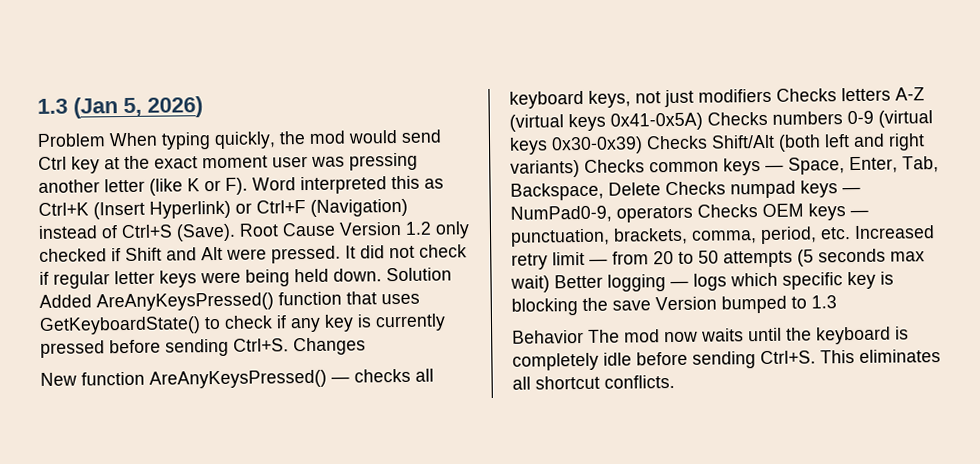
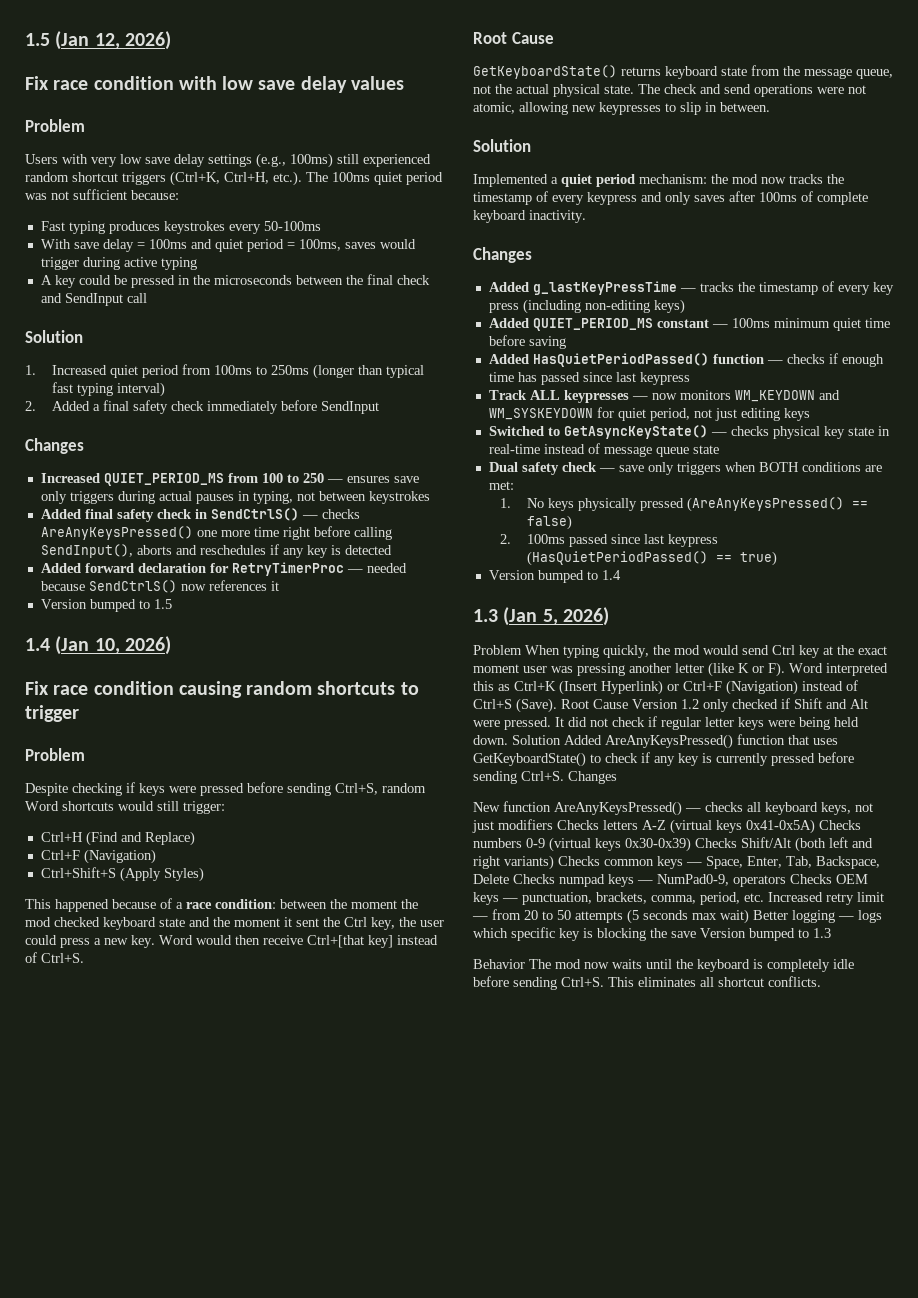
(37, 106) none -> [25,31,171,50] [25,76,404,93] [25,119,85,132] [25,153,431,168] [25,171,443,186] [25,189,179,200] [40,221,321,234] [40,239,416,252] [40,257,197,270] [40,274,430,288] [40,293,147,306] [25,330,83,343] [25,364,425,379] [52,382,166,397] [25,400,380,414] [25,438,84,454] [40,473,419,486] [40,491,430,504] [40,508,360,522] [40,526,392,540] [40,544,392,558] [40,562,407,576] [40,580,279,593] [40,599,172,612] [25,636,171,655] [25,681,419,698] [25,705,79,722] [25,748,85,761] [25,782,426,796] [25,801,225,814] [40,831,195,846] [40,849,156,864] [40,867,204,882] [25,898,418,912] [25,917,444,930] [25,935,438,948] [25,952,84,963] [473,32,554,44] [473,65,893,79] [473,84,866,97] [473,102,770,115] [473,139,531,152] [473,174,844,187] [473,191,868,205] [473,210,586,223] [473,247,532,263] [488,281,894,295] [488,299,685,314] [488,318,890,331] [488,335,566,349] [488,353,884,367] [488,372,690,385] [488,390,840,403] [488,407,810,421] [488,425,890,439] [488,443,719,457] [488,462,882,475] [488,481,514,490] [500,497,869,512] [527,515,573,530] [500,534,719,547] [527,551,778,566] [488,570,621,583] 1.5 (Jan 12, 2026) // Fix race condition with low save delay values // Problem // Users with very low save delay settings (e.g., 100ms) still experienced random shortcut triggers (Ctrl+K, Ctrl+H, etc.). The 100ms quiet period was not sufficient because: // Fast typing produces keystrokes every 50-100ms // With save delay = 100ms and quiet period = 100ms, saves would trigger during active typing // A key could be pressed in the microseconds between the final check and SendInput call // Solution // 1. Increased quiet period from 100ms to 250ms (longer than typical fast typing interval) // 2. Added a final safety check immediately before SendInput // Changes // Increased QUIET_PERIOD_MS from 100 to 250 — ensures save only triggers during actual pauses in typing, not between keystrokes // Added final safety check in SendCtrlS() — checks AreAnyKeysPressed() one more time right before calling SendInput(), aborts and reschedules if any key is detected // Added forward declaration for RetryTimerProc — needed because SendCtrlS() now references it // Version bumped to 1.5 // 1.4 (Jan 10, 2026) // Fix race condition causing random shortcuts to trigger // Problem // Despite checking if keys were pressed before sending Ctrl+S, random Word shortcuts would still trigger: // Ctrl+H (Find and Replace) // Ctrl+F (Navigation) // Ctrl+Shift+S (Apply Styles) // This happened because of a race condition: between the moment the mod checked keyboard state and the moment it sent the Ctrl key, the user could press a new key. Word would then receive Ctrl+[that key] instead of Ctrl+S. // Root Cause // GetKeyboardState() returns keyboard state from the message queue, not the actual physical state. The check and send operations were not atomic, allowing new keypresses to slip in between. // Solution // Implemented a quiet period mechanism: the mod now tracks the timestamp of every keypress and only saves after 100ms of complete keyboard inactivity. // Changes // Added g_lastKeyPressTime — tracks the timestamp of every key press (including non-editing keys) // Added QUIET_PERIOD_MS constant — 100ms minimum quiet time before saving // Added HasQuietPeriodPassed() function — checks if enough time has passed since last keypress // Track ALL keypresses — now monitors WM_KEYDOWN and WM_SYSKEYDOWN for quiet period, not just editing keys // Switched to GetAsyncKeyState() — checks physical key state in real-time instead of message queue state // Dual safety check — save only triggers when BOTH conditions are met: // 1. No keys physically pressed (AreAnyKeysPressed() == false) // 2. 100ms passed since last keypress (HasQuietPeriodPassed() == true) // Version bumped to 1.4 //

